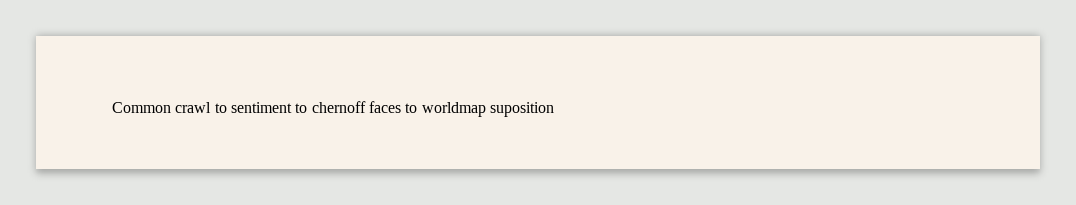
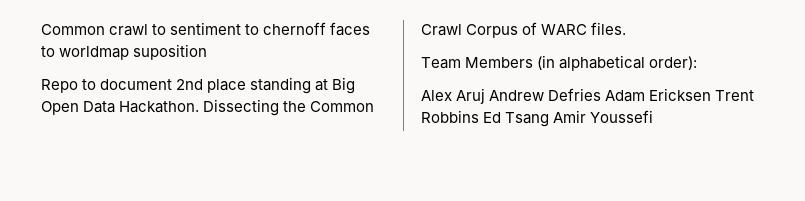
(554, 109) none -> [41,77,356,94] [41,99,375,116] [421,22,627,38] [421,55,698,71] [421,88,755,104] [421,110,654,127] // Repo to document 2nd place standing at Big Open Data Hackathon. Dissecting the Common Crawl Corpus of WARC files. // Team Members (in alphabetical order): // Alex Aruj Andrew Defries Adam Ericksen Trent Robbins Ed Tsang Amir Youssefi

